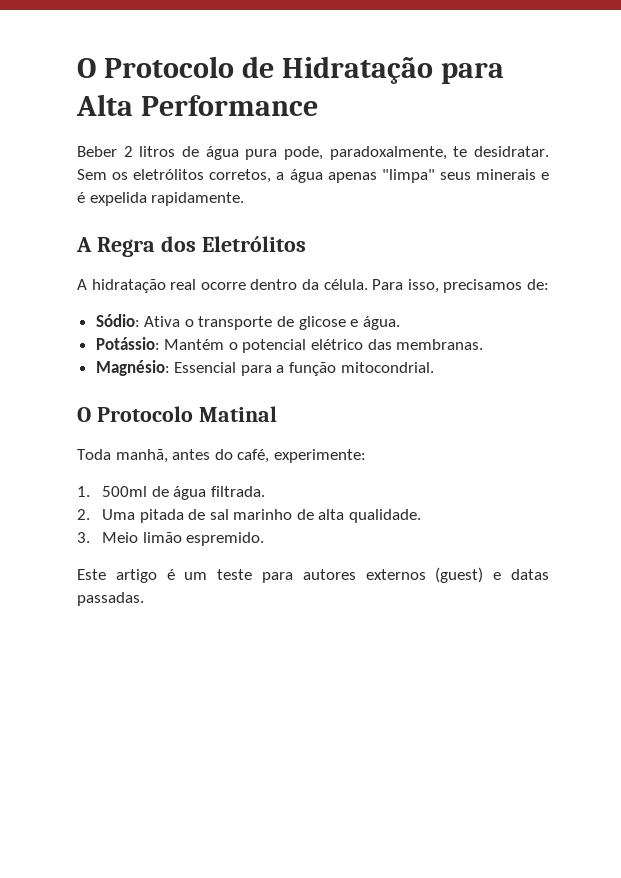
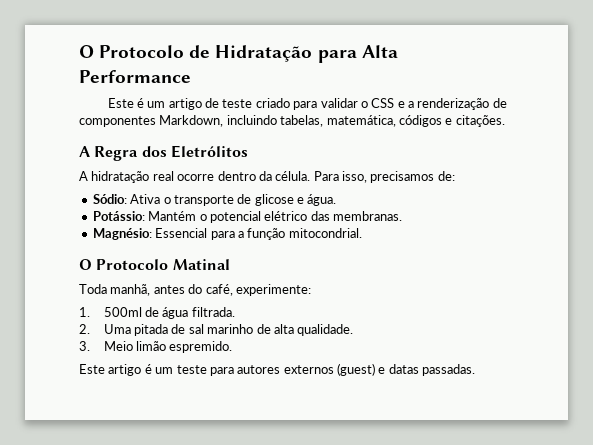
[77,146,549,160] [77,169,549,183] [77,192,245,206] Beber 2 litros de água pura pode, paradoxalmente, te desidratar. Sem os eletrólitos corretos, a água apenas "limpa" seus minerais e é expelida rapidamente. -> [107,98,507,110] [79,115,505,127] Este é um artigo de teste criado para validar o CSS e a renderização de componentes Markdown, incluindo tabelas, matemática, códigos e citações.

